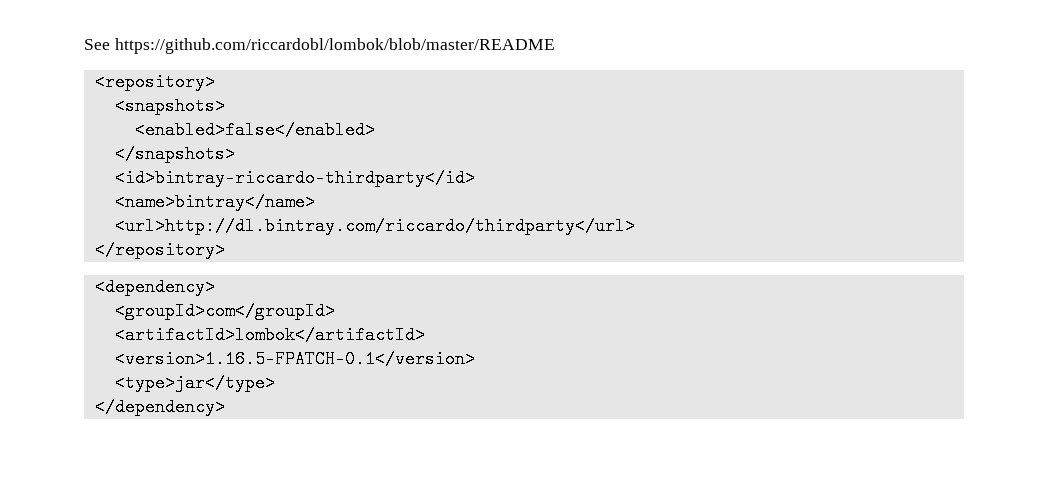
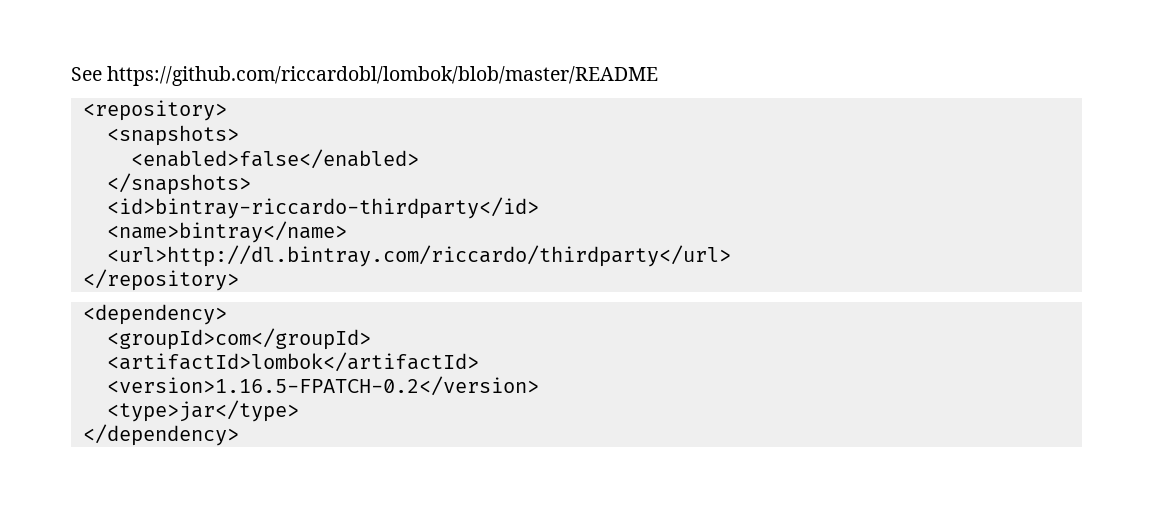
[114,350,475,368] <version>1.16.5-FPATCH-0.1</version> -> [106,376,539,396] <version>1.16.5-FPATCH-0.2</version>

